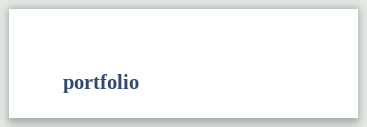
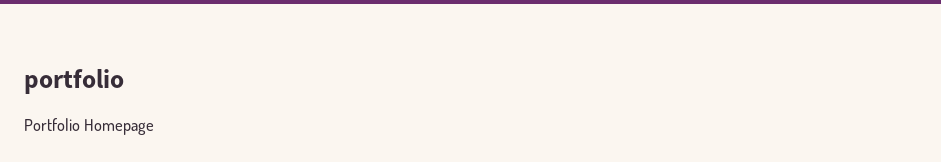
(139, 83) none -> [24,118,155,135] // Portfolio Homepage

